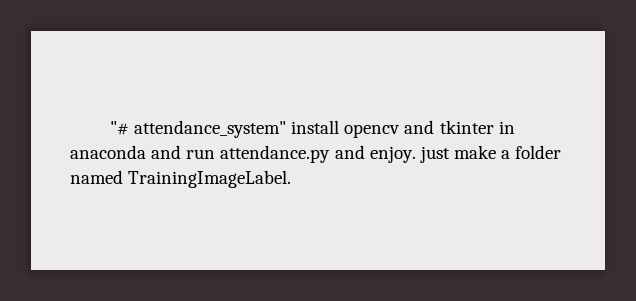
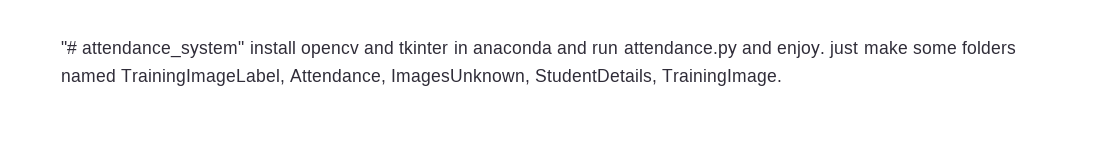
[501,145,562,159] [70,170,292,188] a folder named TrainingImageLabel. -> [912,41,1016,54] [61,69,782,86] some folders named TrainingImageLabel, Attendance, ImagesUnknown, StudentDetails, TrainingImage.

